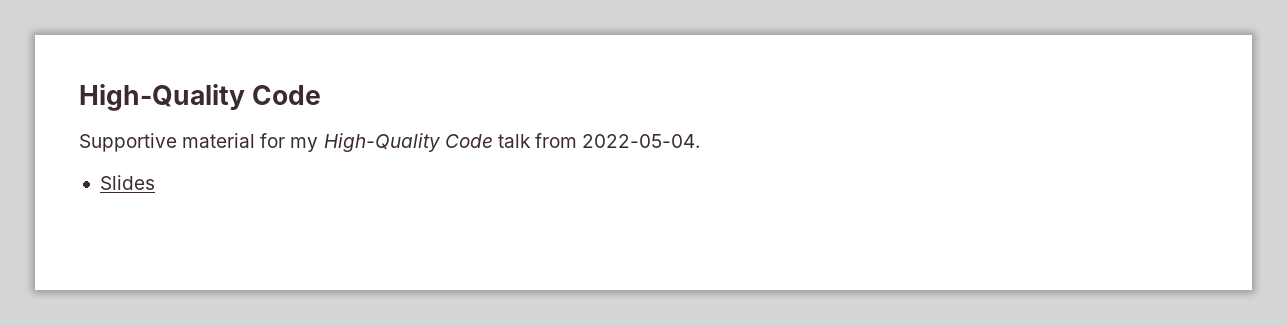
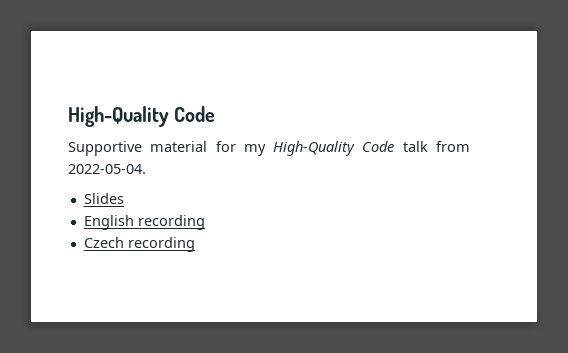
(155, 182) none -> [83,215,205,230] [83,237,195,252] // English recording // Czech recording

